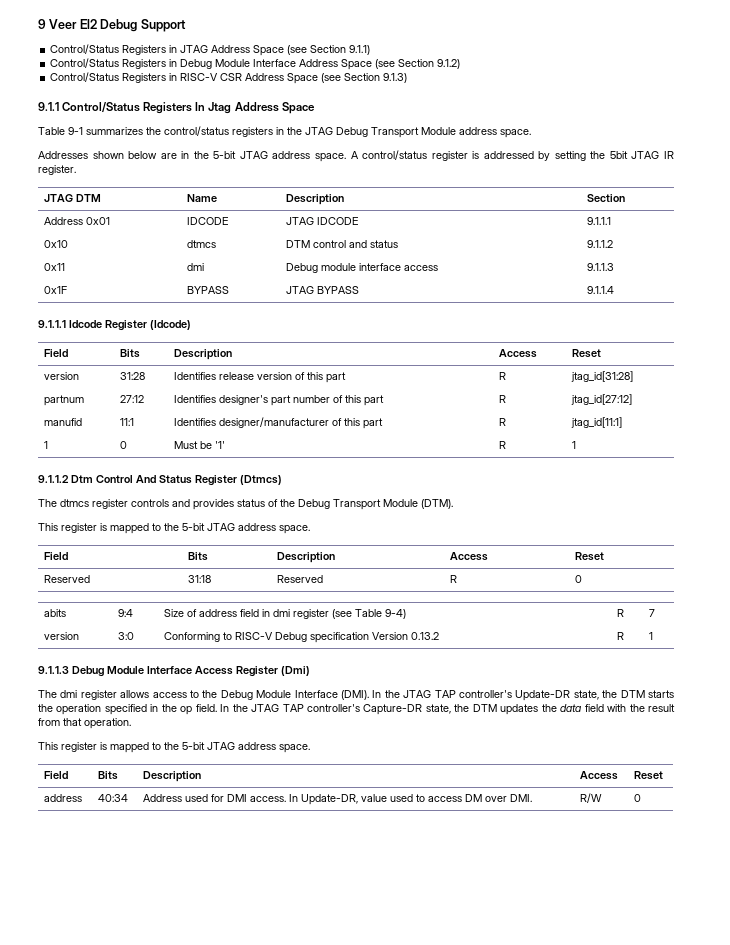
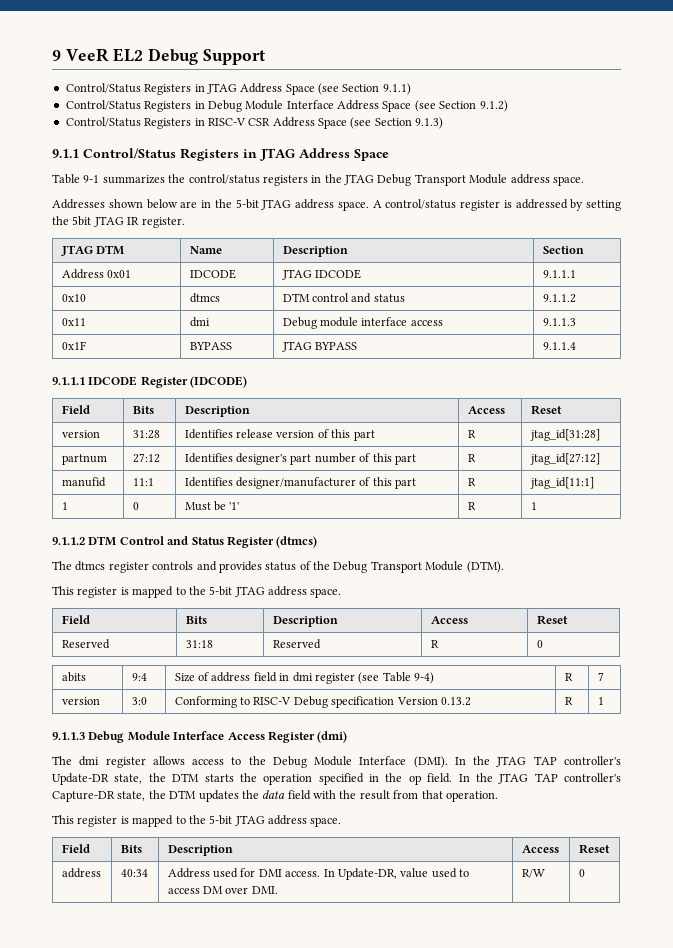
[49,19,97,29] Veer El2 -> [65,48,144,62] VeeR EL2
[195,102,232,114] In Jtag -> [243,148,295,161] in JTAG
[68,320,191,331] Idcode Register (Idcode) -> [88,376,248,388] IDCODE Register (IDCODE)
[70,475,156,483] Dtm Control And -> [88,536,189,546] DTM Control and
[239,475,282,485] (Dtmcs) -> [276,536,318,548] (dtmcs)
[280,666,310,676] (Dmi) -> [317,731,348,743] (dmi)

